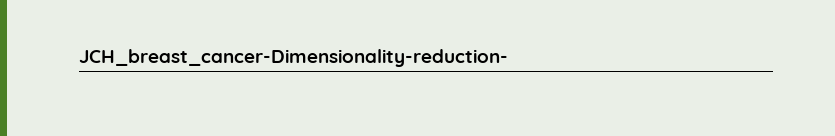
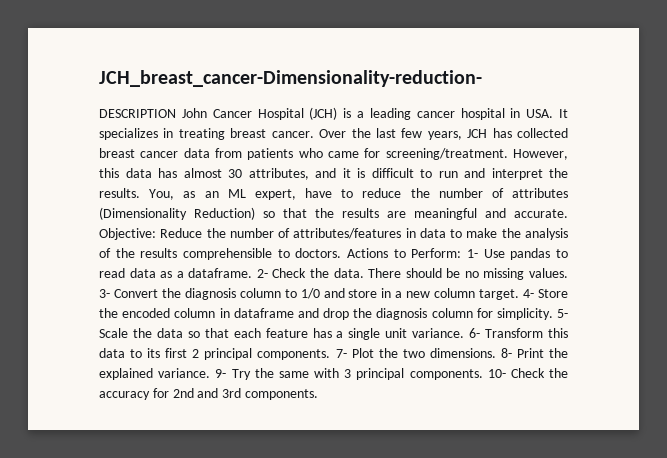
(508, 58) none -> [99,107,568,120] [99,128,569,140] [99,148,568,160] [99,168,568,180] [99,188,568,200] [99,207,568,220] [99,228,568,240] [99,248,569,260] [99,268,568,280] [99,288,568,300] [99,308,568,320] [99,328,568,340] [99,348,568,360] [99,368,568,380] [99,388,318,400] // DESCRIPTION John Cancer Hospital (JCH) is a leading cancer hospital in USA. It specializes in treating breast cancer. Over the last few years, JCH has collected breast cancer data from patients who came for screening/treatment. However, this data has almost 30 attributes, and it is difficult to run and interpret the results. You, as an ML expert, have to reduce the number of attributes (Dimensionality Reduction) so that the results are meaningful and accurate. Objective: Reduce the number of attributes/features in data to make the analysis of the results comprehensible to doctors. Actions to Perform: 1- Use pandas to read data as a dataframe. 2- Check the data. There should be no missing values. 3- Convert the diagnosis column to 1/0 and store in a new column target. 4- Store the encoded column in dataframe and drop the diagnosis column for simplicity. 5- Scale the data so that each feature has a single unit variance. 6- Transform this data to its first 2 principal components. 7- Plot the two dimensions. 8- Print the explained variance. 9- Try the same with 3 principal components. 10- Check the accuracy for 2nd and 3rd components.

